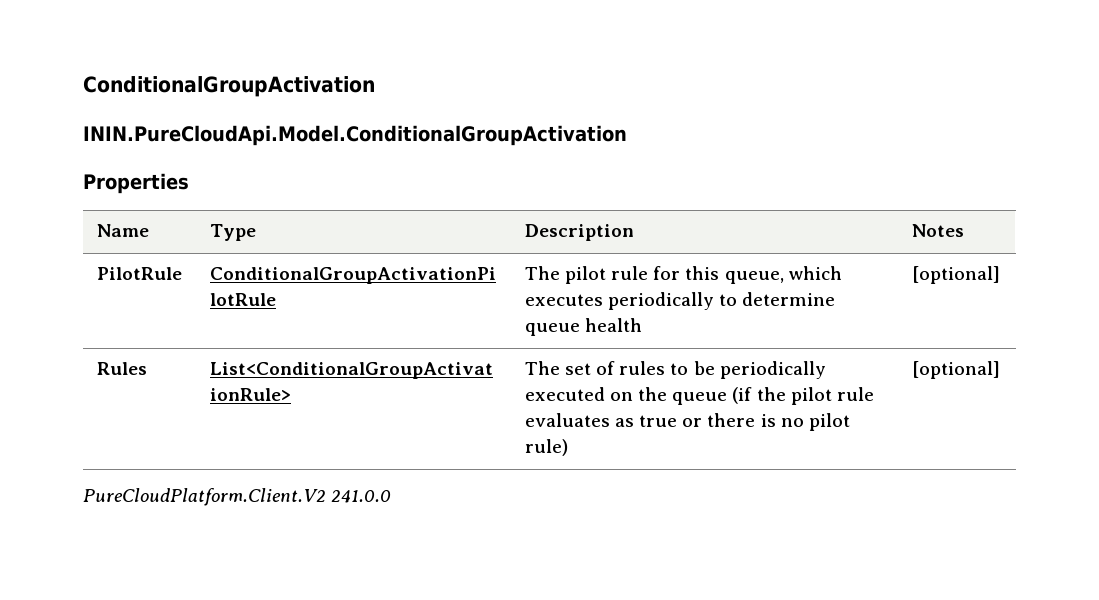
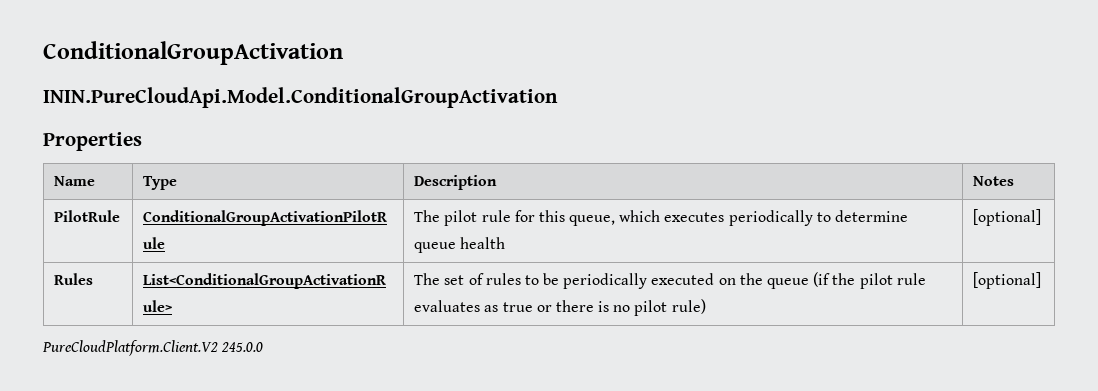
[331,490,392,503] 241.0.0 -> [221,342,264,352] 245.0.0

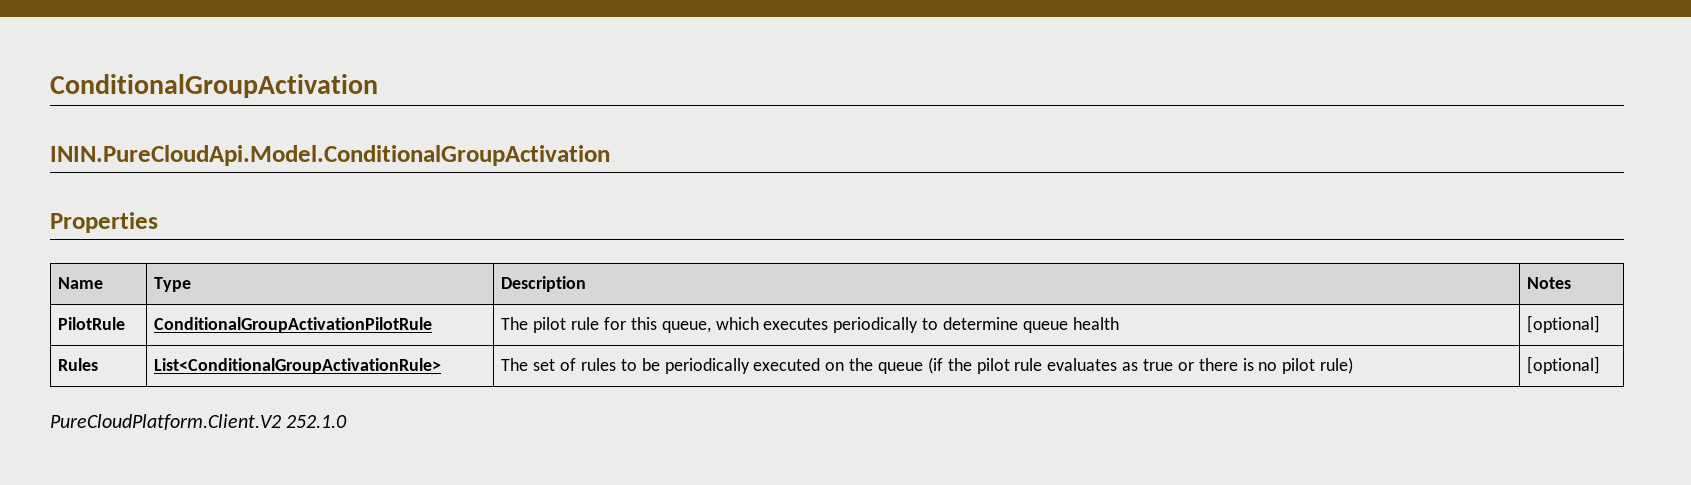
[221,342,264,352] 245.0.0 -> [286,415,348,428] 252.1.0

